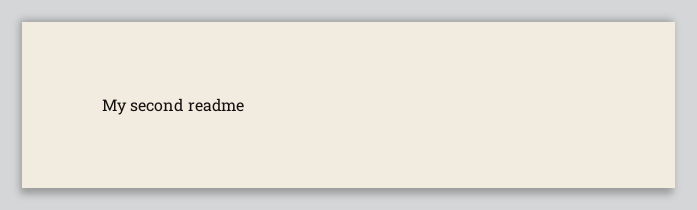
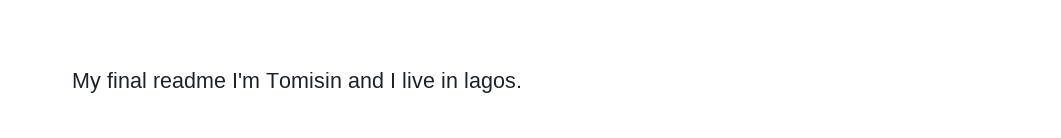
[130,98,244,112] second readme -> [107,72,522,93] final readme I'm Tomisin and I live in lagos.

